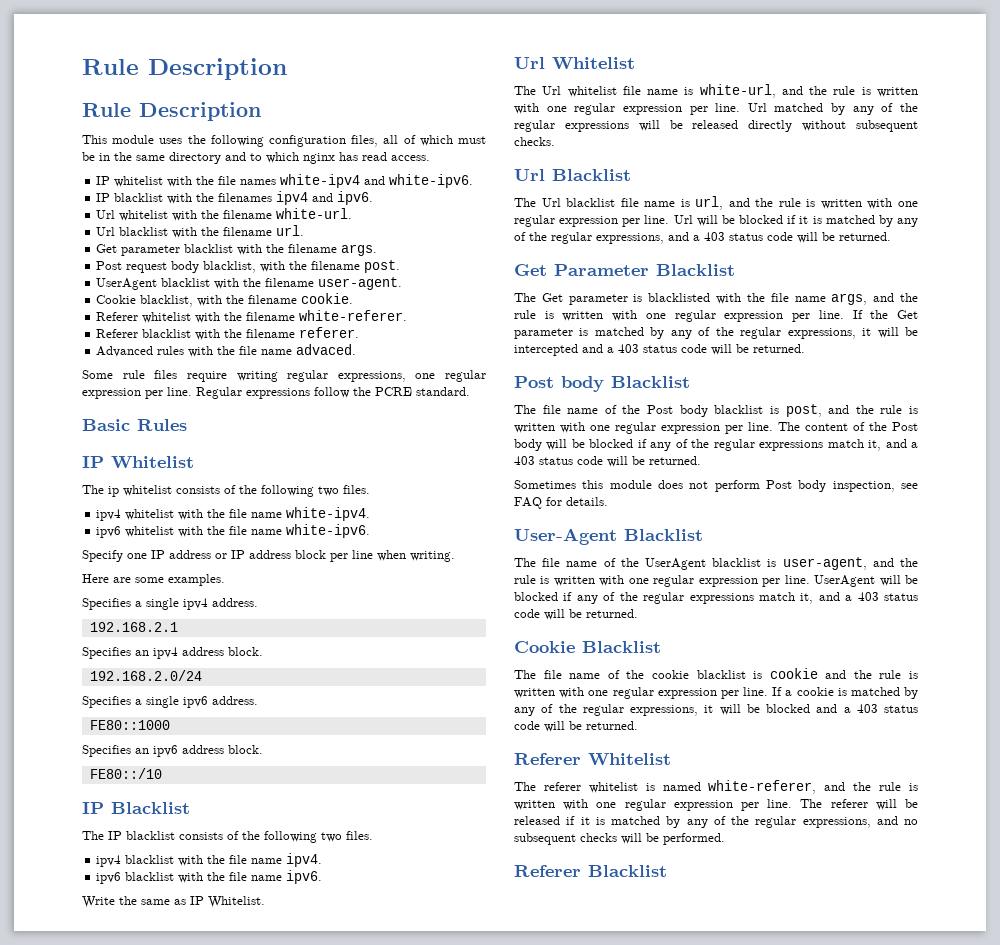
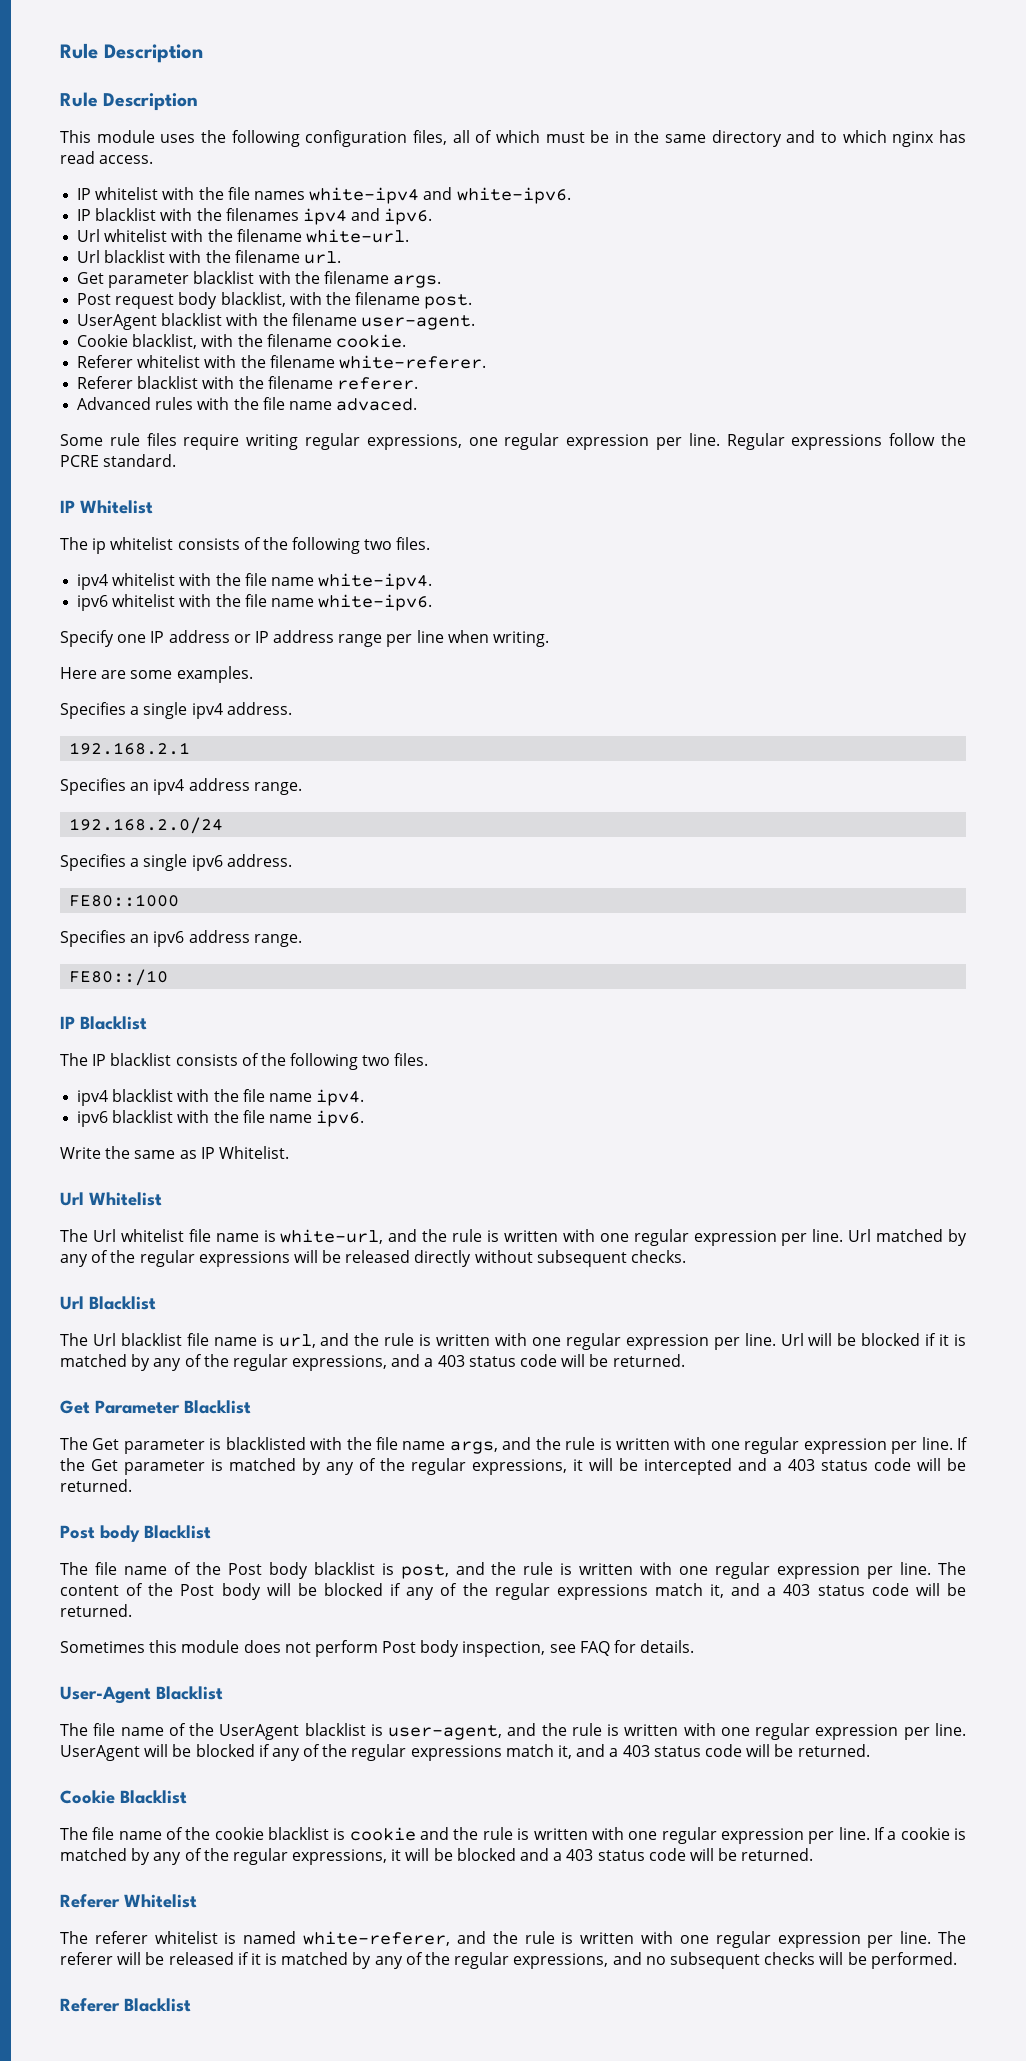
[82,419,187,431] // Basic Rules -> (177, 460) none
[295,550,326,559] block -> [338,634,383,647] range
[228,647,263,656] block. -> [253,782,302,795] range.
[228,745,263,754] block. -> [253,934,302,947] range.

